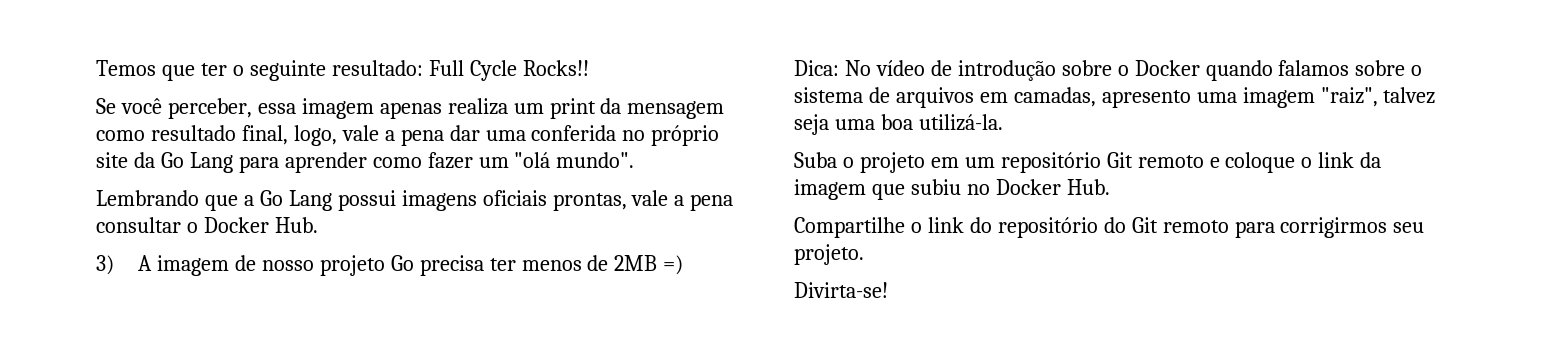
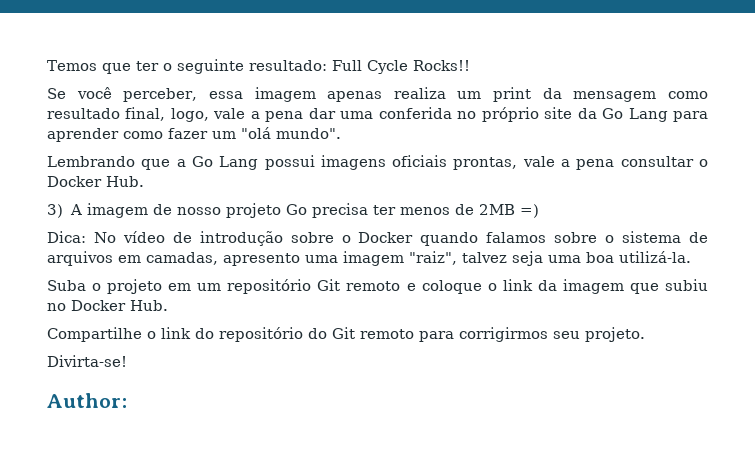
(888, 290) none -> [47,393,127,408] // Author:

